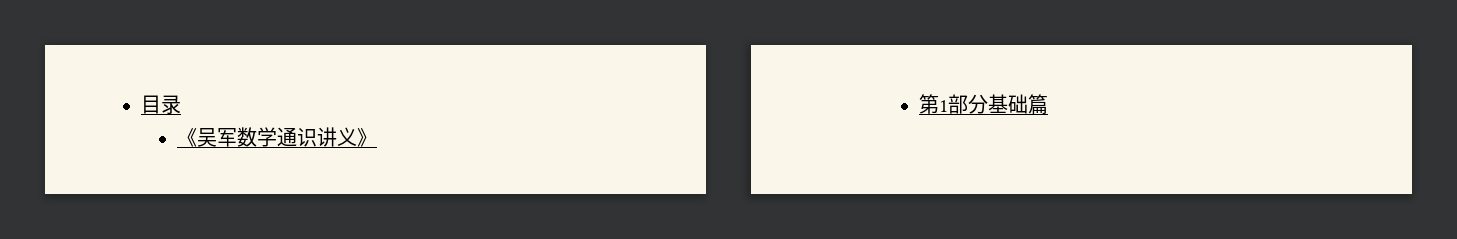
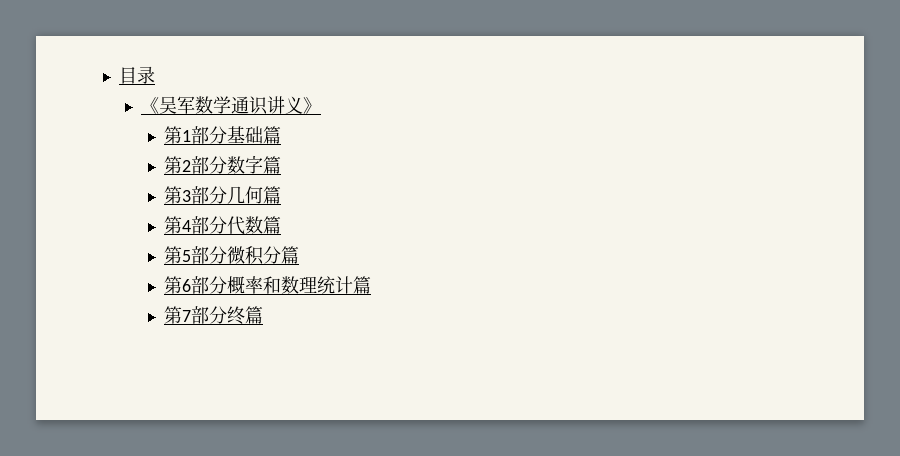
(1048, 104) none -> [164,155,282,174] [164,186,282,204] [164,216,282,235] [164,246,300,265] [164,276,372,294] [164,306,264,325] // 第2部分数字篇 // 第3部分几何篇 // 第4部分代数篇 // 第5部分微积分篇 // 第6部分概率和数理统计篇 // 第7部分终篇

